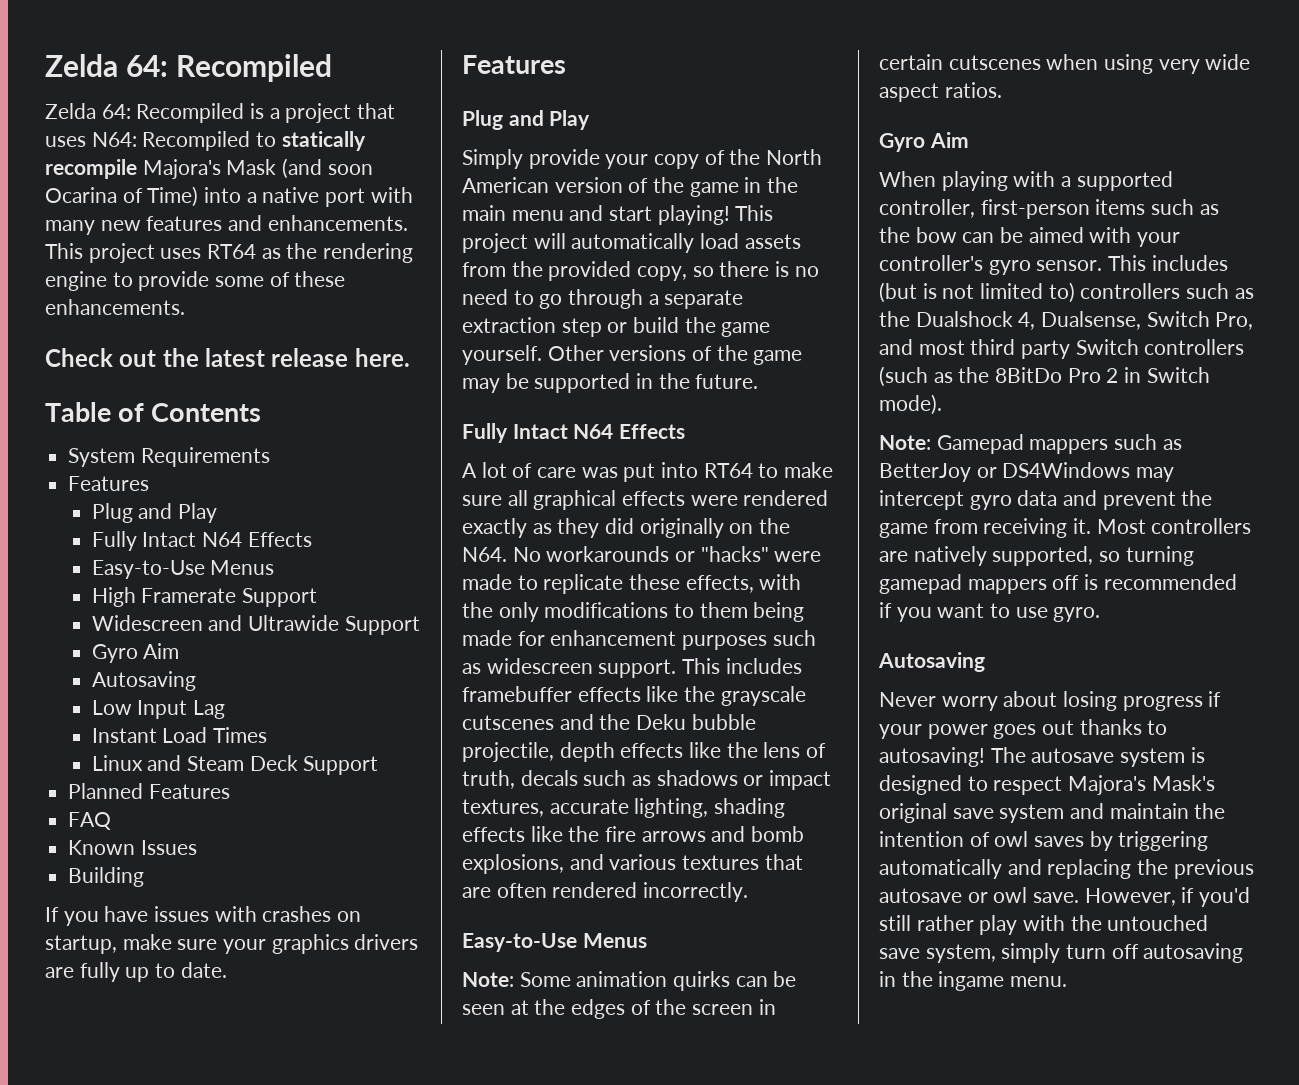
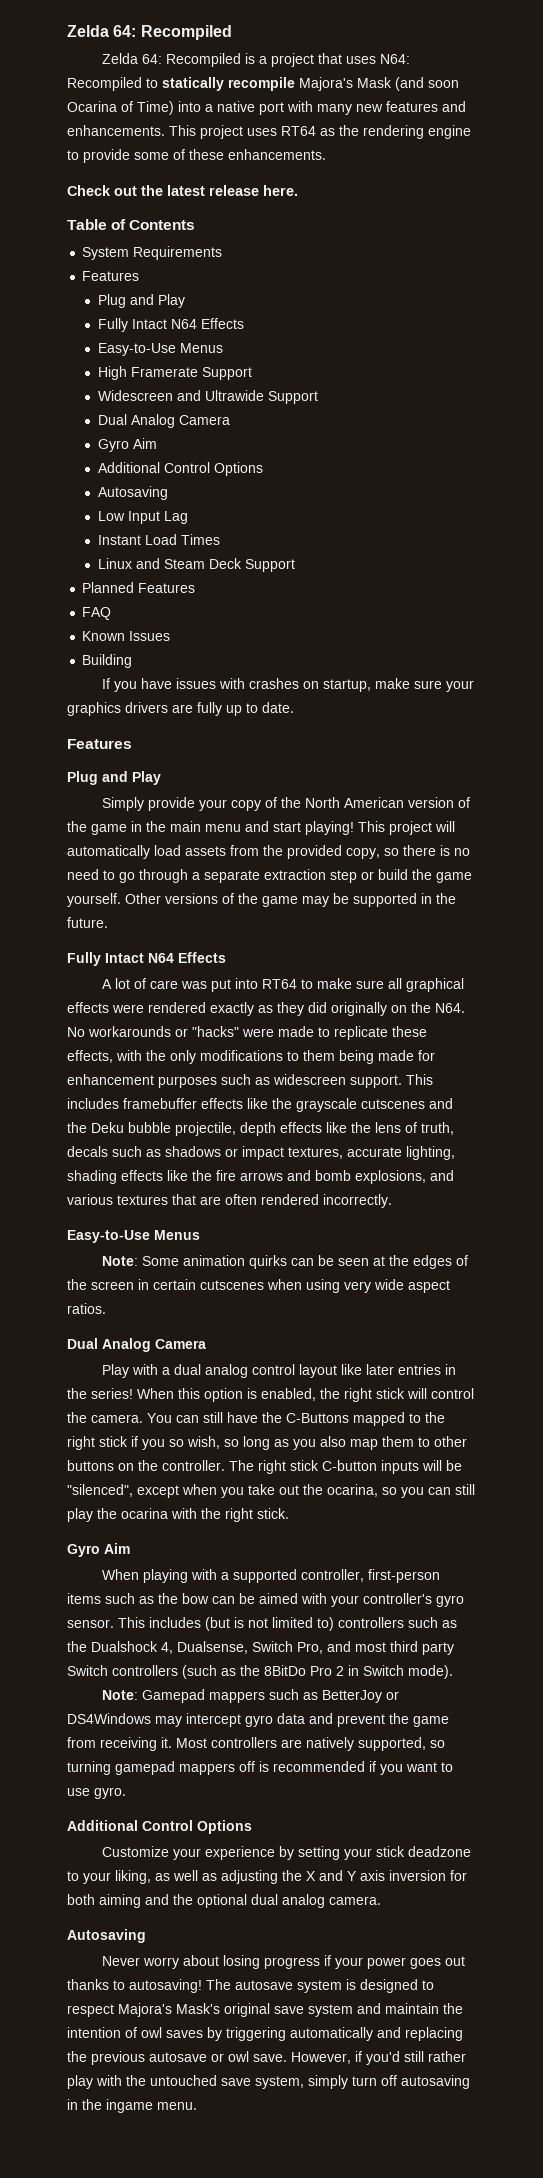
[91,643,180,663] // Gyro Aim -> [97,414,230,428] [97,438,157,452] [97,462,263,476] // Dual Analog Camera // Gyro Aim // Additional Control Options
(1002, 90) none -> [67,1338,206,1352] [101,1364,456,1378] [67,1388,474,1402] [67,1412,445,1426] [67,1436,467,1450] [67,1460,462,1474] [67,1484,475,1498] [67,1508,289,1522] // Dual Analog Camera // Play with a dual analog control layout like later entries in the series! When this option is enabled, the right stick will control the camera. You can still have the C-Buttons mapped to the right stick if you so wish, so long as you also map them to other buttons on the controller. The right stick C-button inputs will be "silenced", except when you take out the ocarina, so you can still play the ocarina with the right stick.
(1101, 614) none -> [67,1820,252,1834] [101,1846,471,1860] [67,1870,467,1884] [67,1894,381,1908] // Additional Control Options // Customize your experience by setting your stick deadzone to your liking, as well as adjusting the X and Y axis inversion for both aiming and the optional dual analog camera.

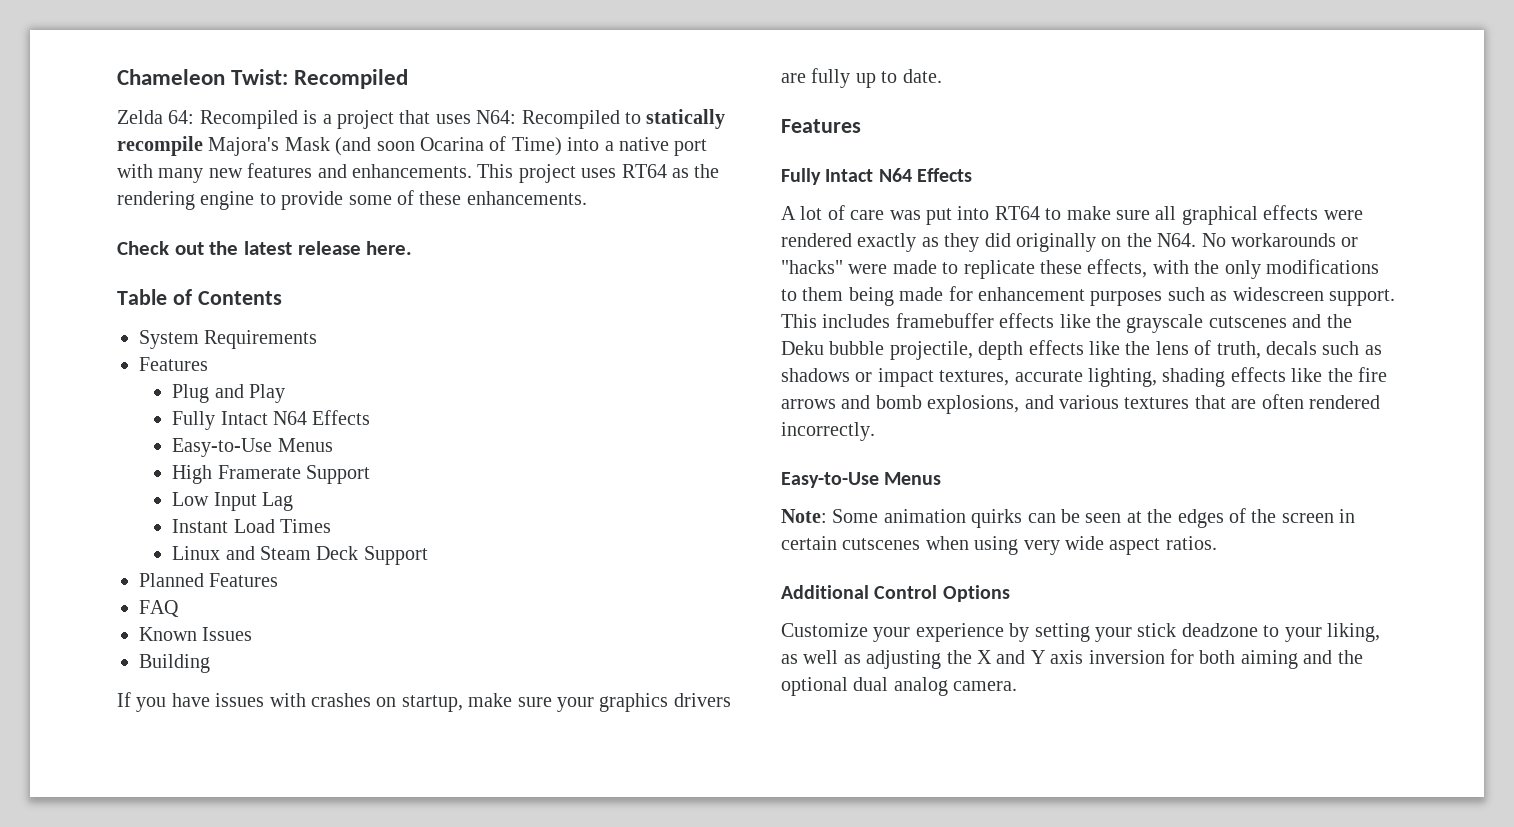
[67,25,137,37] Zelda 64: -> [117,69,289,85] Chameleon Twist:
[97,390,318,404] [97,414,230,428] [97,438,157,452] [97,462,263,476] [97,486,168,500] // Widescreen and Ultrawide Support // Dual Analog Camera // Gyro Aim // Additional Control Options // Autosaving -> (370, 474) none
[67,771,161,785] [101,797,470,811] [67,821,455,835] [67,845,470,859] [67,869,472,883] [67,893,456,907] [67,917,108,928] // Plug and Play // Simply provide your copy of the North American version of the game in the main menu and start playing! This project will automatically load assets from the provided copy, so there is no need to go through a separate extraction step or build the game yourself. Other versions of the game may be supported in the future. -> (861, 126) none
[67,1338,206,1352] [101,1364,456,1378] [67,1388,474,1402] [67,1412,445,1426] [67,1436,467,1450] [67,1460,462,1474] [67,1484,475,1498] [67,1508,289,1522] [67,1543,130,1557] [101,1569,440,1583] [67,1593,464,1607] [67,1617,457,1631] [67,1641,454,1655] [67,1665,453,1679] [101,1689,399,1703] [67,1713,449,1727] [67,1737,445,1751] [67,1761,453,1775] [67,1787,126,1799] // Dual Analog Camera // Play with a dual analog control layout like later entries in the series! When this option is enabled, the right stick will control the camera. You can still have the C-Buttons mapped to the right stick if you so wish, so long as you also map them to other buttons on the controller. The right stick C-button inputs will be "silenced", except when you take out the ocarina, so you can still play the ocarina with the right stick. // Gyro Aim // When playing with a supported controller, first-person items such as the bow can be aimed with your controller's gyro sensor. This includes (but is not limited to) controllers such as the Dualshock 4, Dualsense, Switch Pro, and most third party Switch controllers (such as the 8BitDo Pro 2 in Switch mode). // Note: Gamepad mappers such as BetterJoy or DS4Windows may intercept gyro data and prevent the game from receiving it. Most controllers are natively supported, so turning gamepad mappers off is recommended if you want to use gyro. -> (1217, 543) none
[67,1929,146,1943] [101,1955,465,1969] [67,1979,434,1993] [67,2003,463,2017] [67,2027,463,2041] [67,2051,466,2065] [67,2075,470,2089] [67,2099,197,2113] // Autosaving // Never worry about losing progress if your power goes out thanks to autosaving! The autosave system is designed to respect Majora's Mask's original save system and maintain the intention of owl saves by triggering automatically and replacing the previous autosave or owl save. However, if you'd still rather play with the untouched save system, simply turn off autosaving in the ingame menu. -> (1018, 686) none

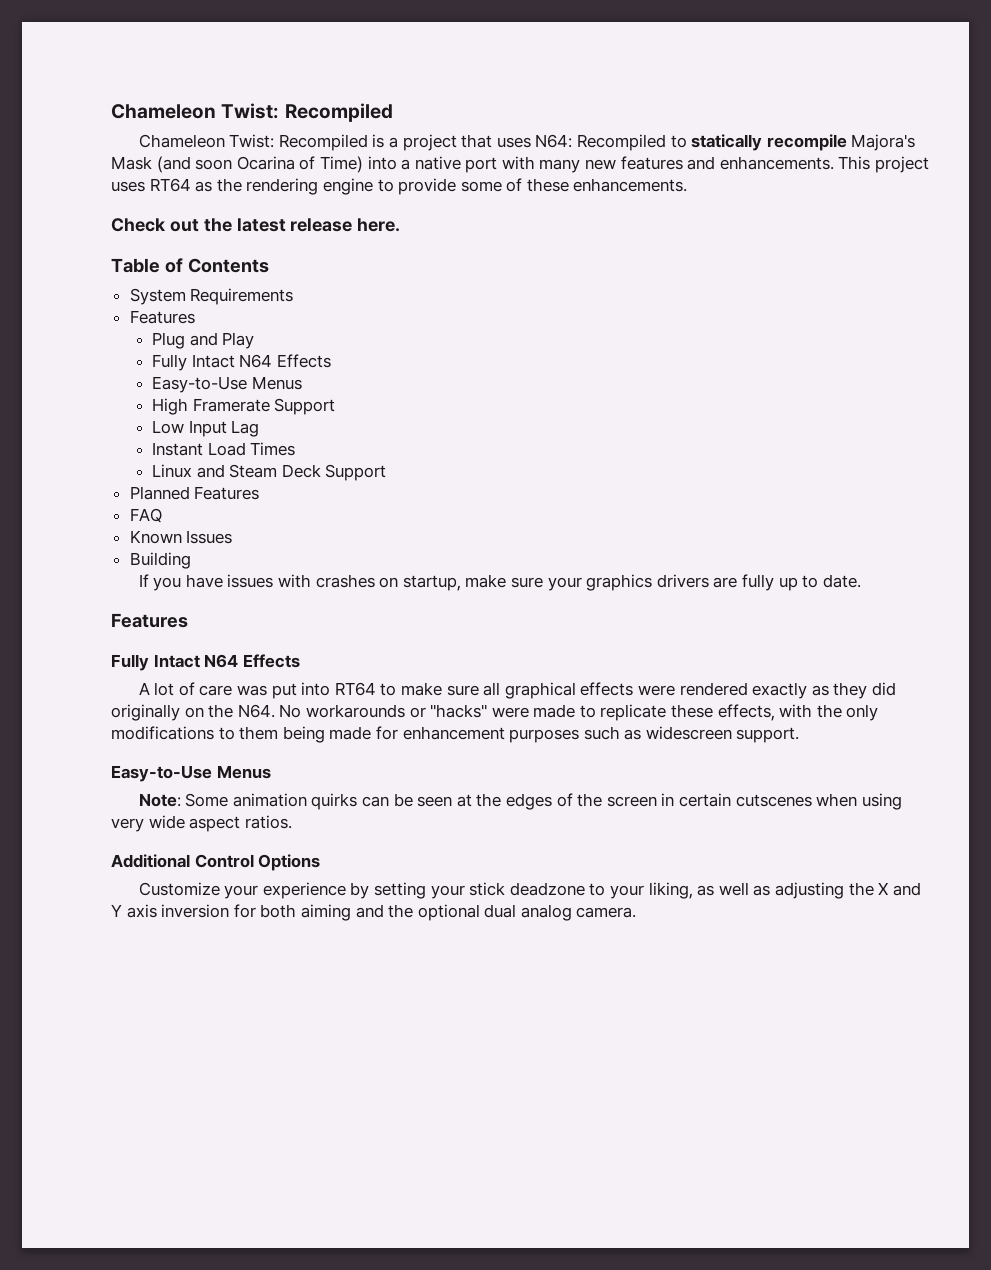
[117,110,195,124] Zelda 64: -> [138,134,275,148] Chameleon Twist:
[781,313,1352,333] [781,340,1382,360] [781,367,1387,387] [781,394,1380,414] [781,422,875,441] This includes framebuffer effects like the grayscale cutscenes and the Deku bubble projectile, depth effects like the lens of truth, decals such as shadows or impact textures, accurate lighting, shading effects like the fire arrows and bomb explosions, and various textures that are often rendered incorrectly. -> (800, 735) none

